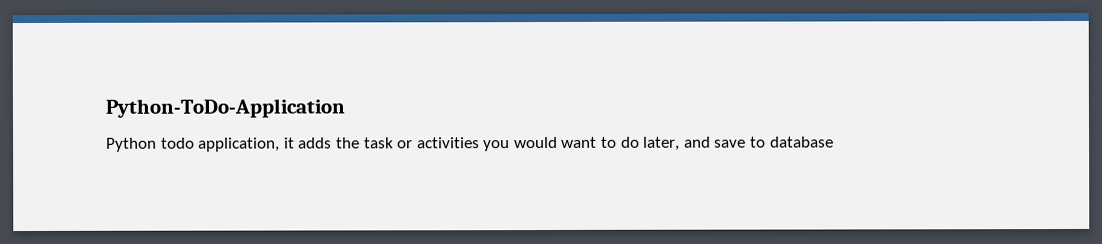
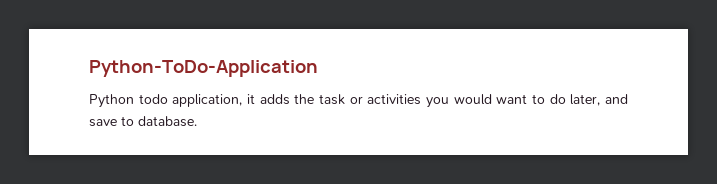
[769,136,834,148] database -> [138,116,197,127] database.

